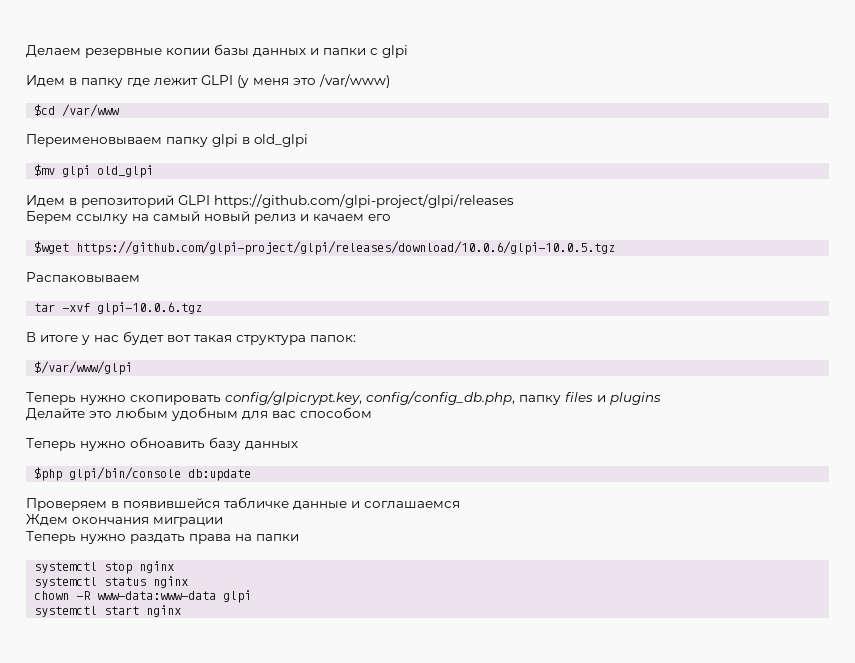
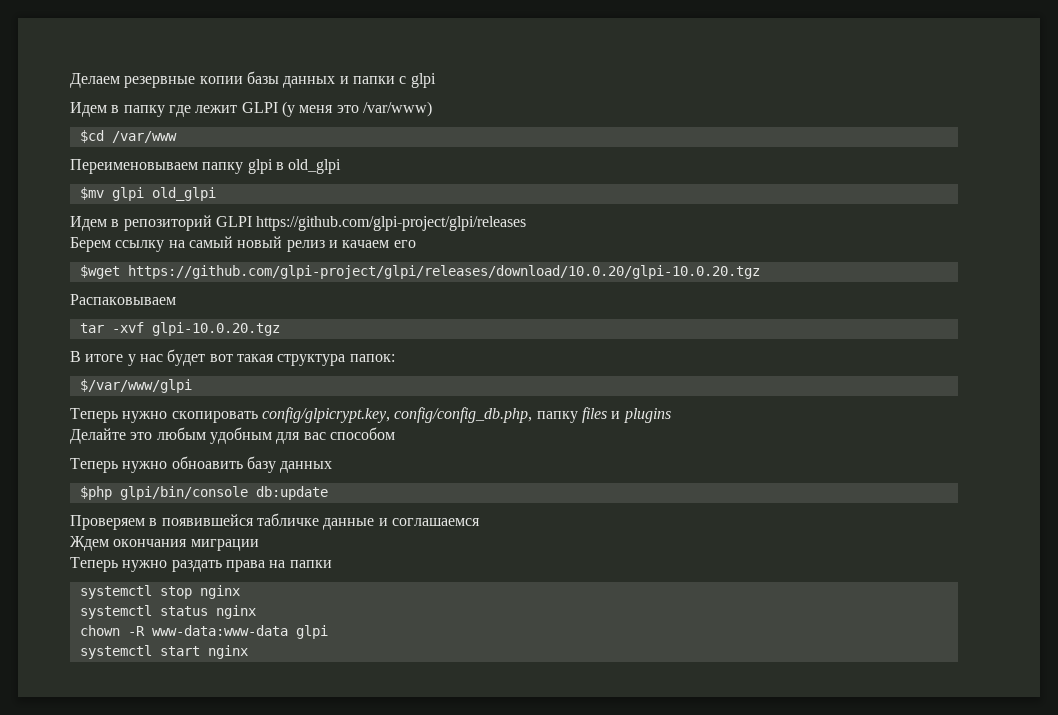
[76,241,616,255] https://github.com/glpi-project/glpi/releases/download/10.0.6/glpi-10.0.5.tgz -> [127,265,760,279] https://github.com/glpi-project/glpi/releases/download/10.0.20/glpi-10.0.20.tgz
[97,302,203,315] glpi-10.0.6.tgz -> [151,322,280,336] glpi-10.0.20.tgz

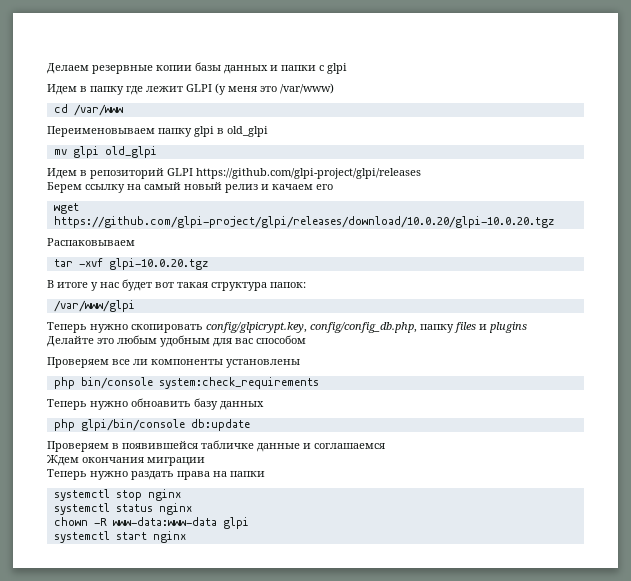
[79,130,104,143] $cd -> [53,104,68,113] cd
[79,187,104,200] $mv -> [53,149,67,155] mv
[79,265,120,279] $wget -> [53,203,79,214] wget
[79,379,192,393] $/var/www/glpi -> [53,300,135,312] /var/www/glpi
(395, 433) none -> [47,357,300,368] [53,377,319,389] // Проверяем все ли компоненты установлены // php bin/console system:check_requirements
[79,486,112,500] $php -> [53,419,75,431] php

